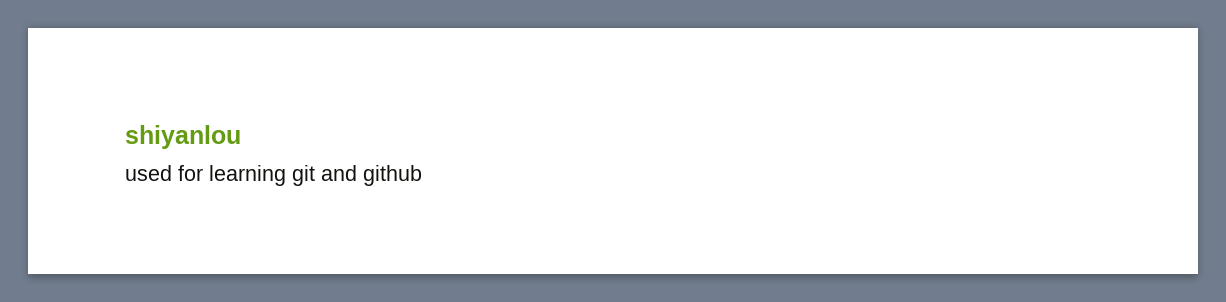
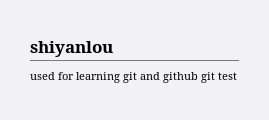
(422, 175) none -> [201,72,237,83] git test

